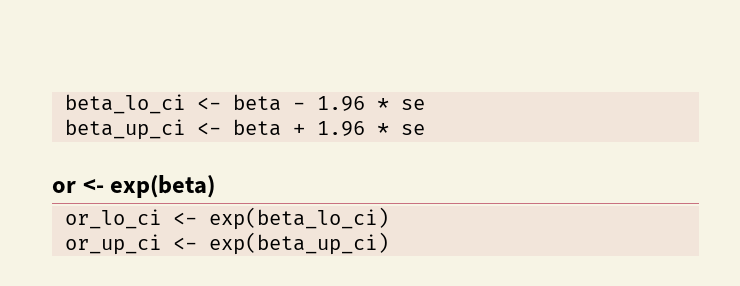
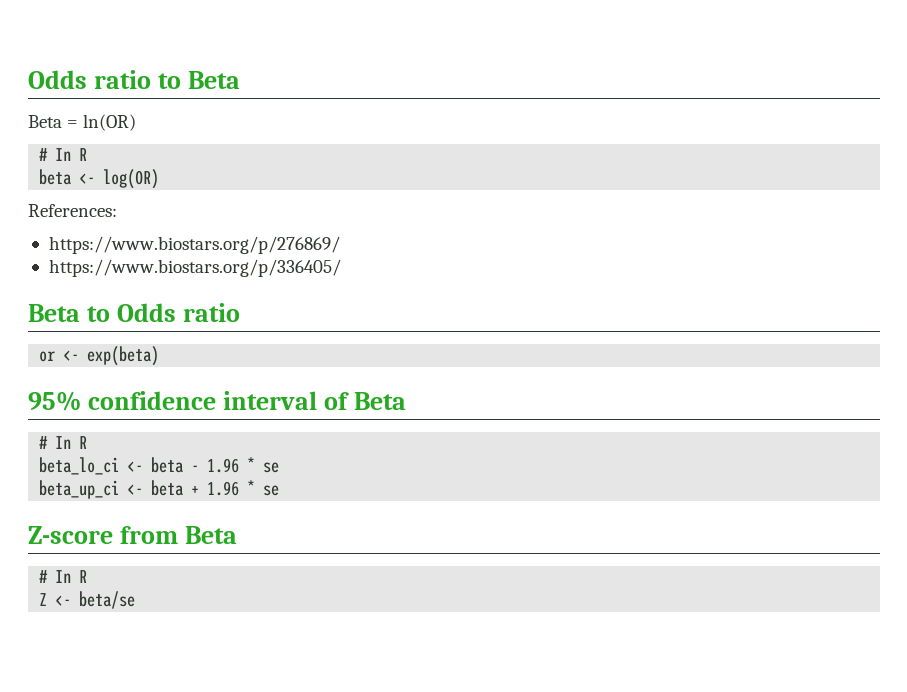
(64, 104) none -> [28,70,240,89] [28,114,137,131] [39,148,88,161] [39,169,160,189] [28,204,117,217] [48,236,340,254] [48,259,341,277] [28,303,240,322] [39,346,160,366] [28,391,406,411] [39,436,88,449] Odds ratio to Beta // Beta = ln(OR) // # In R // beta <- log(OR) // References: // https://www.biostars.org/p/276869/ // https://www.biostars.org/p/336405/ // Beta to Odds ratio // or <- exp(beta) // 95% confidence interval of Beta // # In R //
[52,175,216,198] [64,207,389,230] [64,232,389,255] or <- exp(beta) // or_lo_ci <- exp(beta_lo_ci) // or_up_ci <- exp(beta_up_ci) -> [28,526,237,544] [39,570,88,583] [39,591,136,609] Z-score from Beta // # In R // Z <- beta/se

